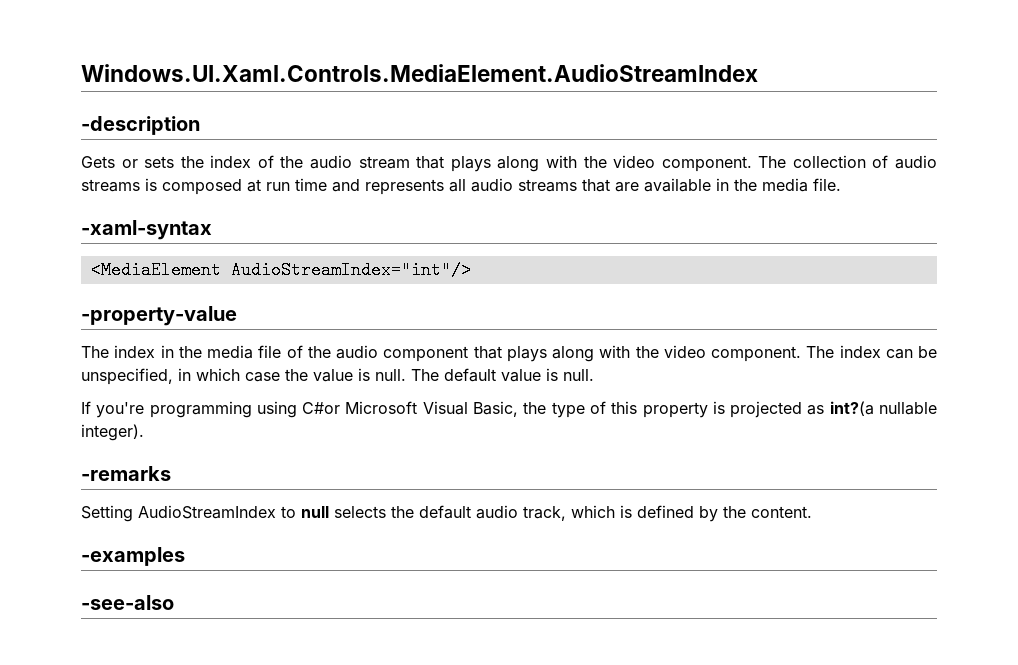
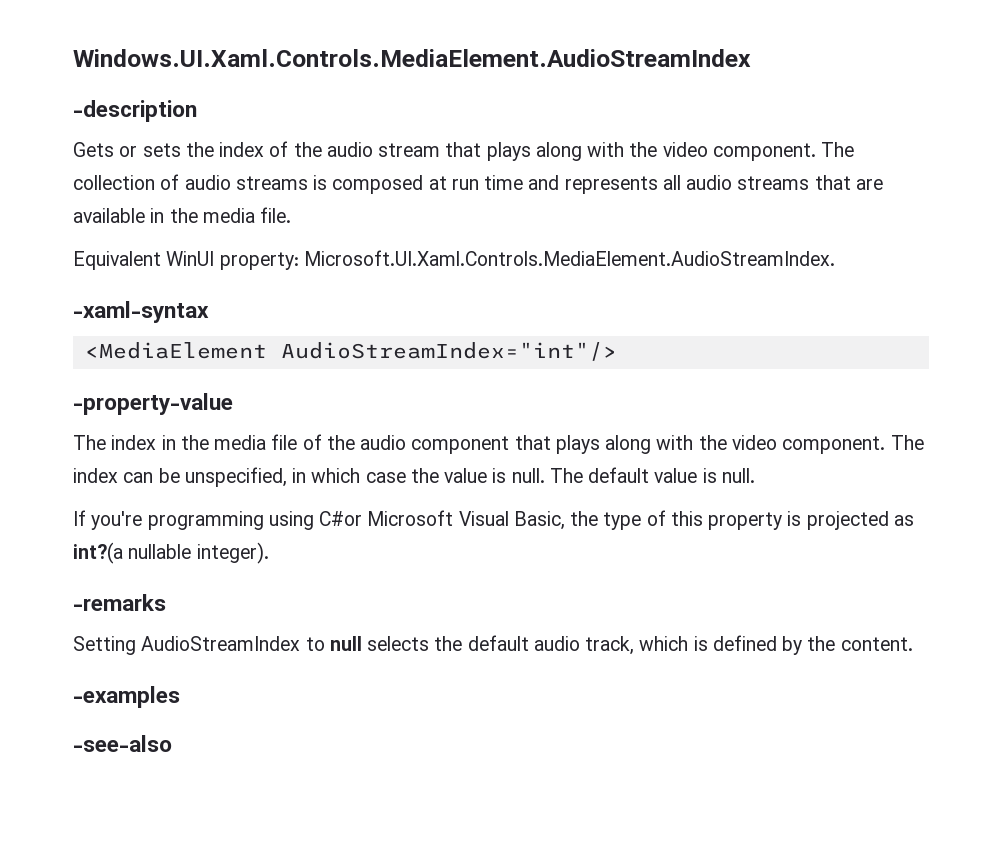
(841, 184) none -> [73,250,835,270] // Equivalent WinUI property: Microsoft.UI.Xaml.Controls.MediaElement.AudioStreamIndex.

